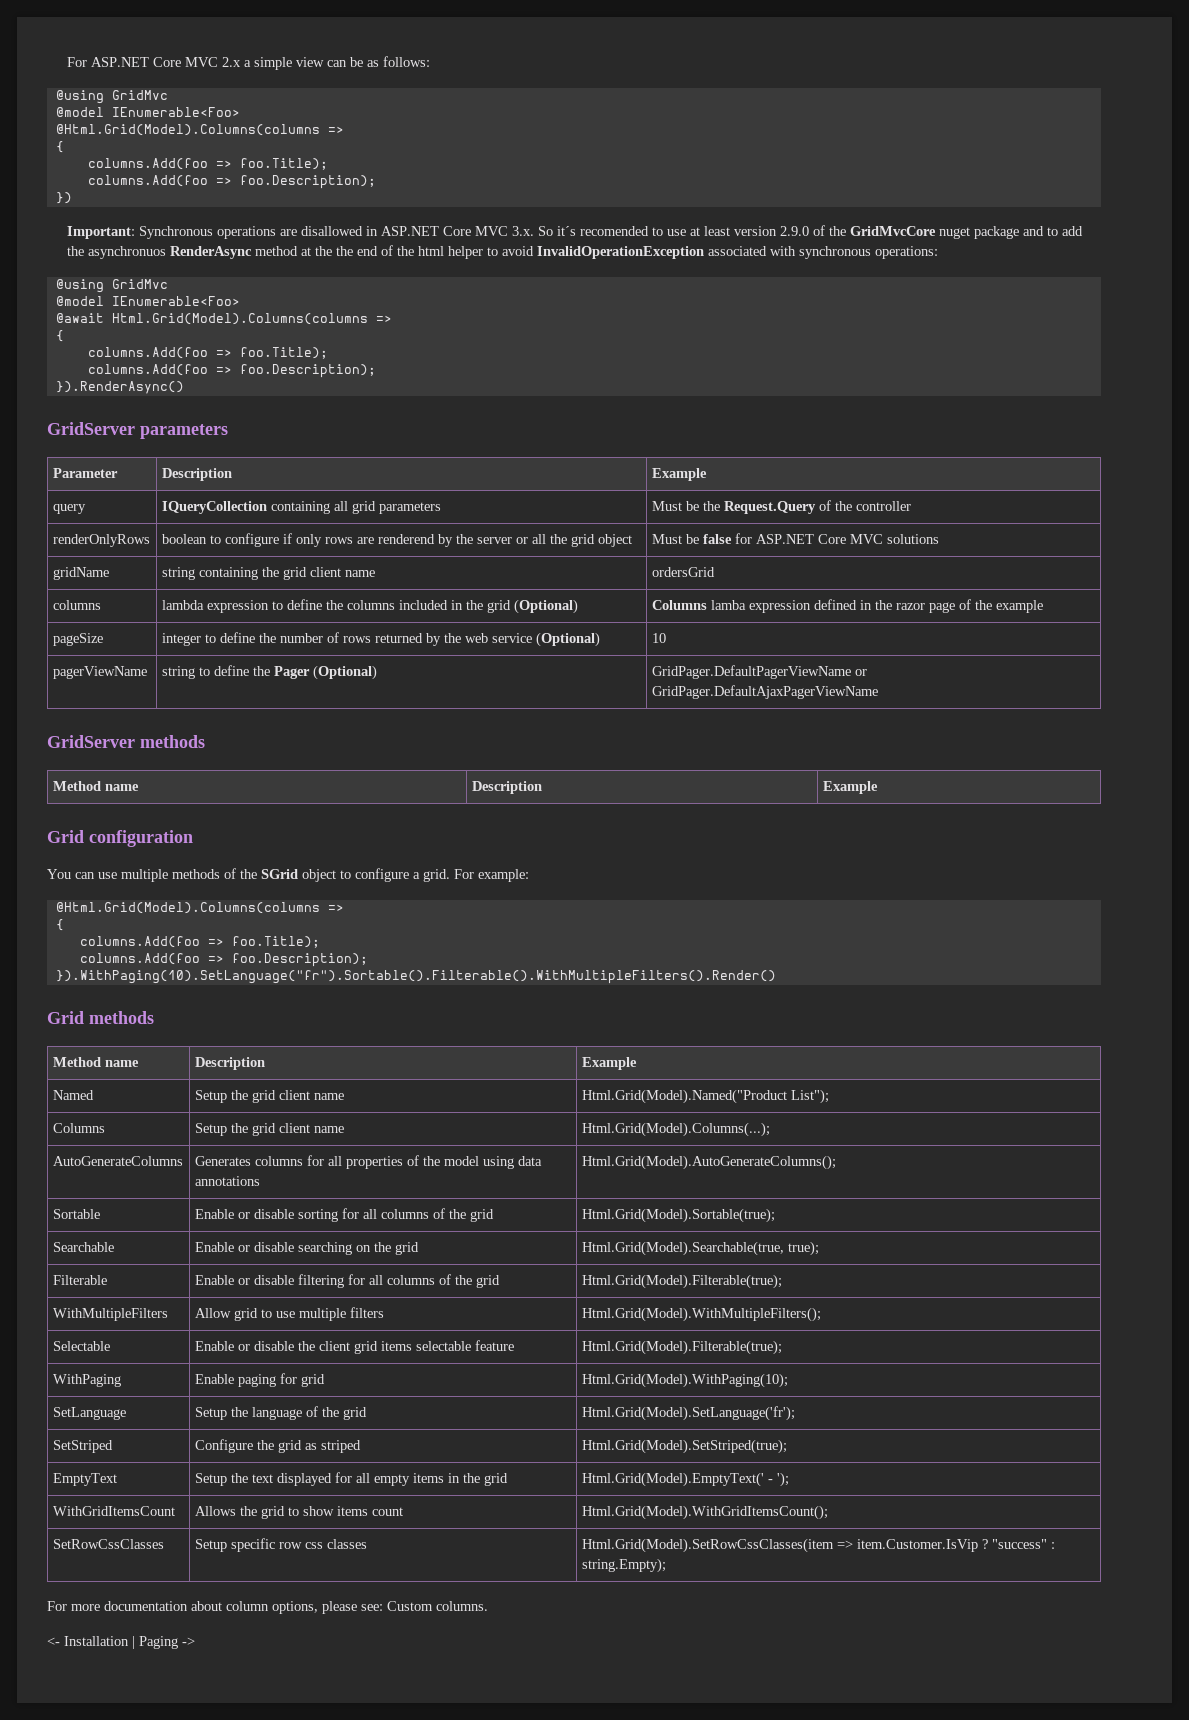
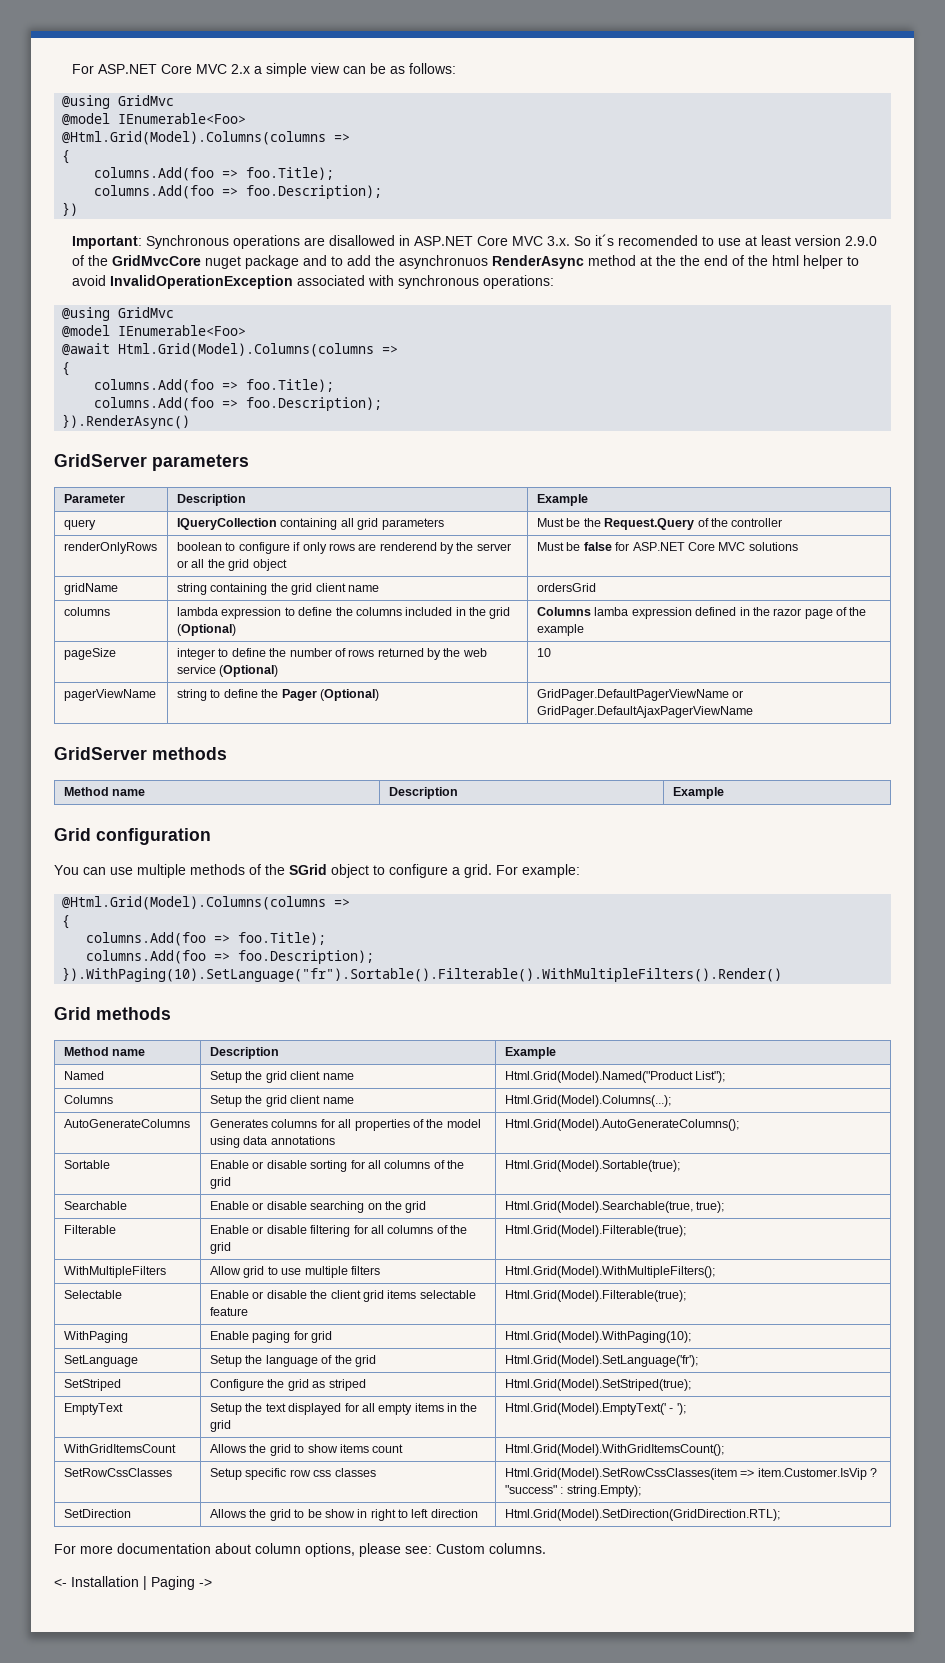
(666, 1565) none -> [63,1509,131,1518] [209,1509,478,1521] [504,1509,780,1521] // SetDirection | Allows the grid to be show in right to left direction | Html.Grid(Model).SetDirection(GridDirection.RTL);

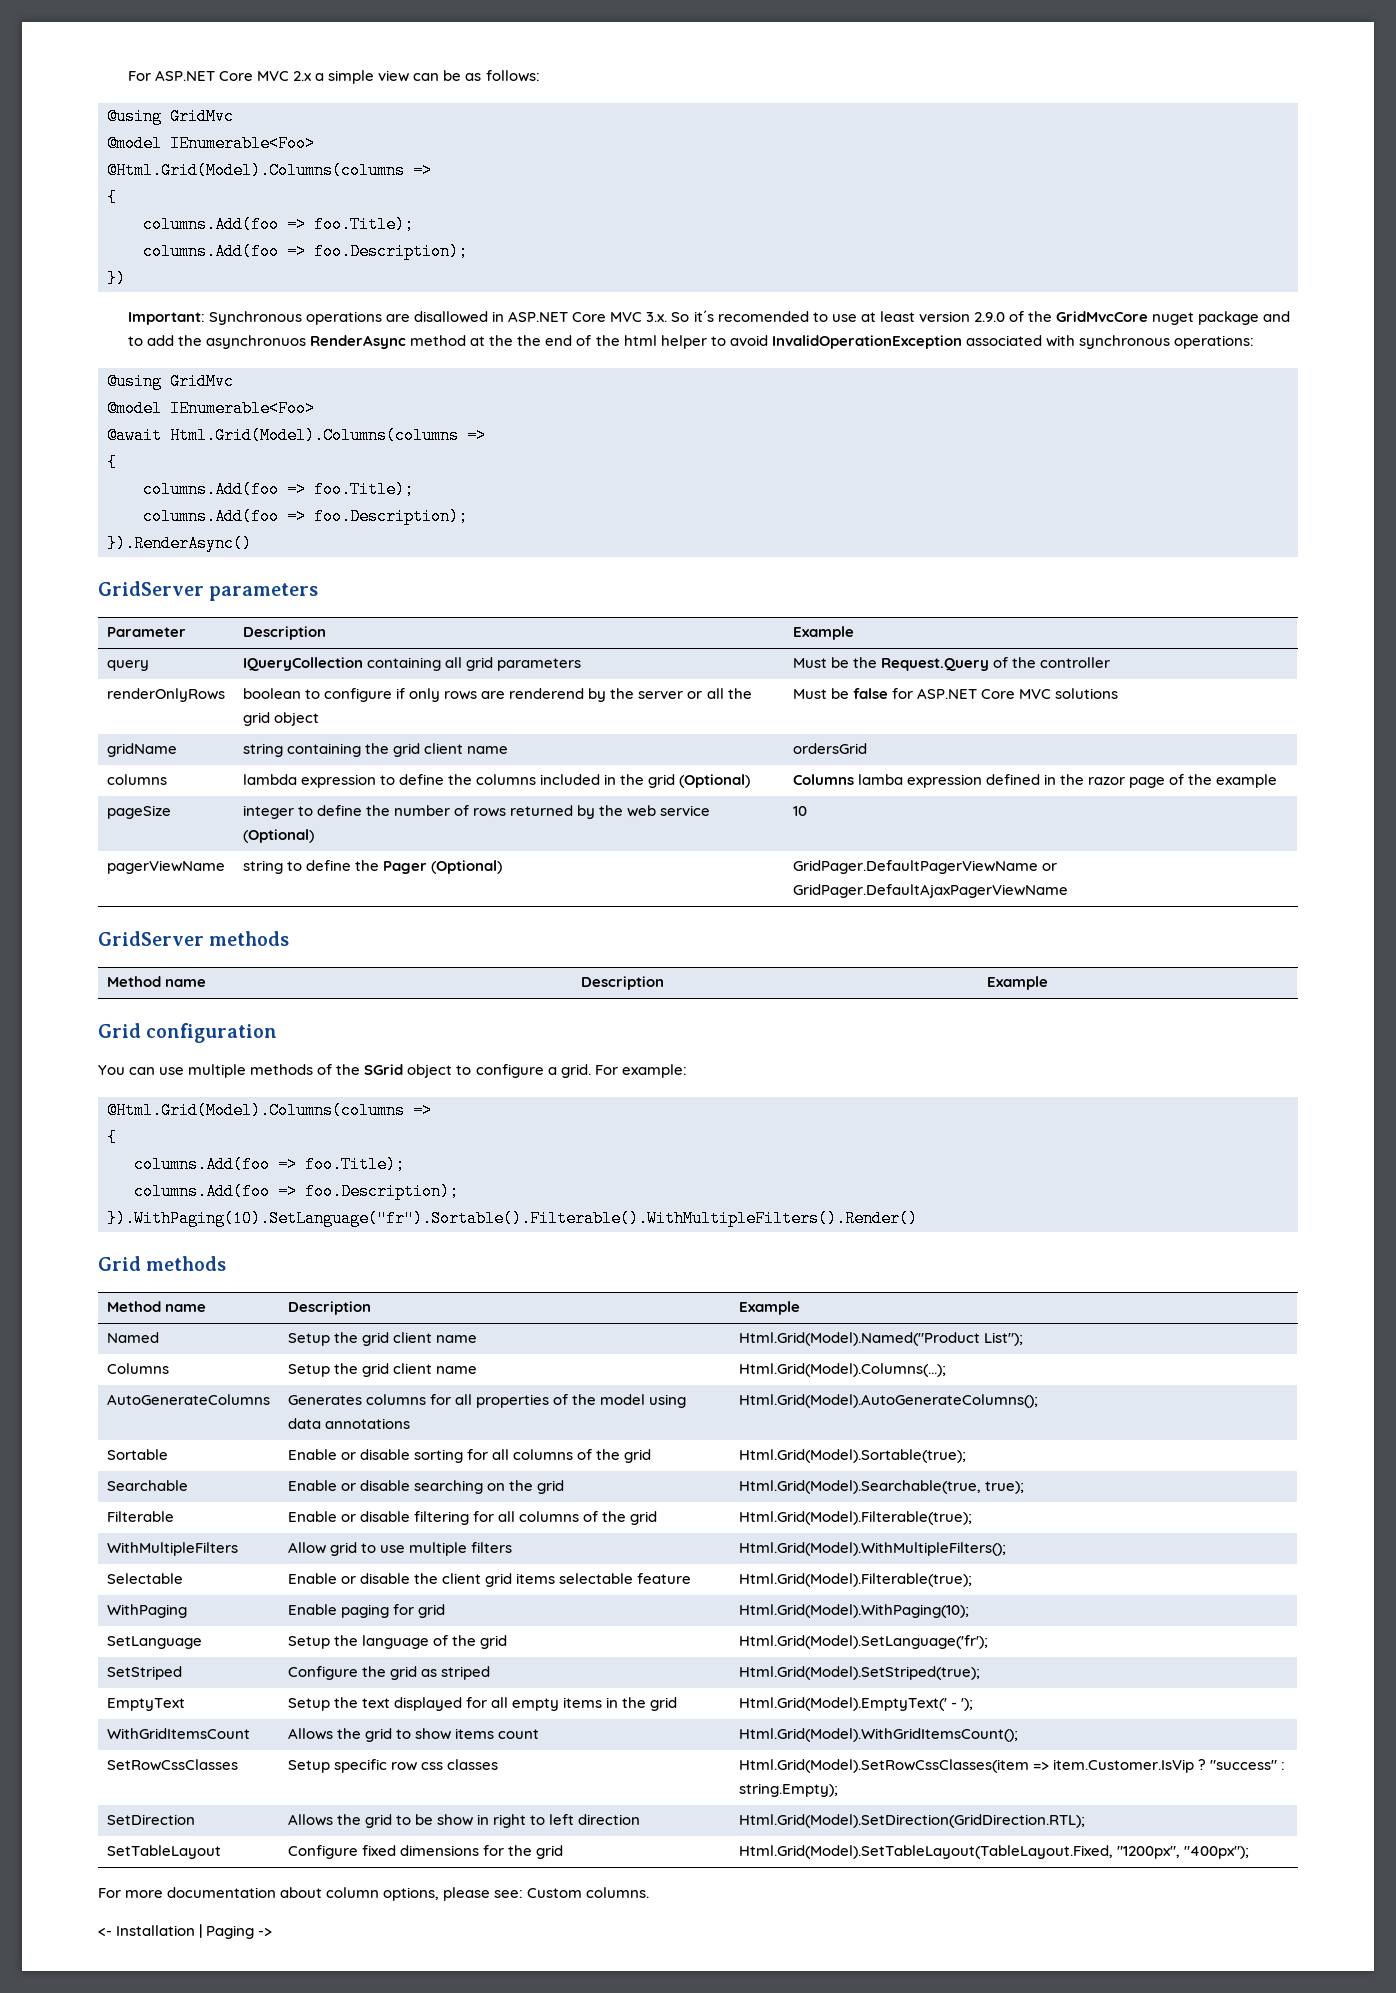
(780, 1515) none -> [106,1845,221,1859] [287,1845,564,1859] [738,1845,1250,1859] // SetTableLayout | Configure fixed dimensions for the grid | Html.Grid(Model).SetTableLayout(TableLayout.Fixed, "1200px", "400px");

